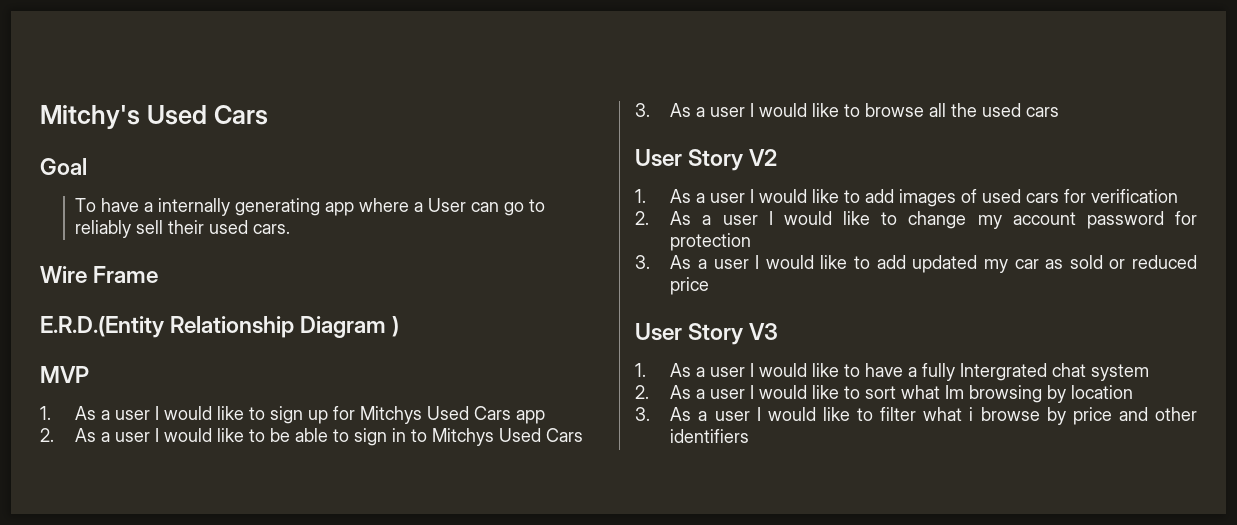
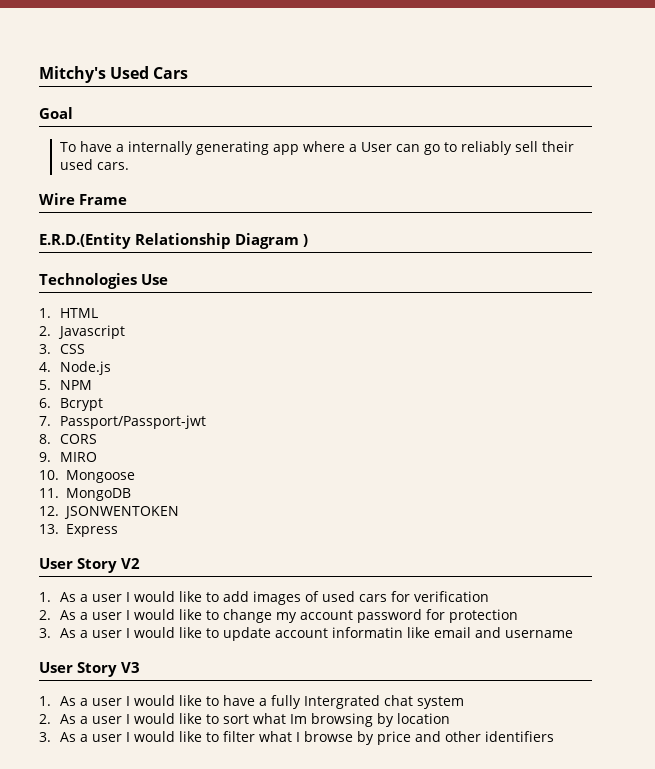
[40,366,89,383] [40,406,546,424] [40,428,584,446] [635,103,1060,117] MVP // 1. As a user I would like to sign up for Mitchys Used Cars app // 2. As a user I would like to be able to sign in to Mitchys Used Cars // 3. As a user I would like to browse all the used cars -> [39,273,169,289] [39,308,98,318] [39,325,125,339] [39,344,85,354] [39,361,111,375] [39,380,92,390] [39,398,103,411] [39,415,206,429] [39,434,97,444] [39,452,97,462] [39,470,135,483] [39,488,131,501] [39,506,179,519] [39,524,118,537] Technologies Use // 1. HTML // 2. Javascript // 3. CSS // 4. Node.js // 5. NPM // 6. Bcrypt // 7. Passport/Passport-jwt // 8. CORS // 9. MIRO // 10. Mongoose // 11. MongoDB // 12. JSONWENTOKEN // 13. Express
[876,255,1197,273] [670,277,710,295] add updated my car as sold or reduced price -> [222,627,573,641] update account informatin like email and username
[969,407,974,421] i -> [295,732,300,742] I

